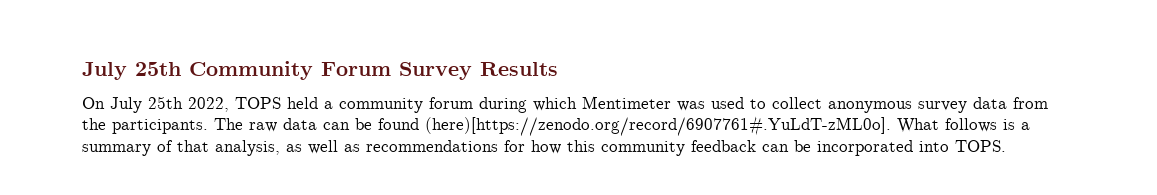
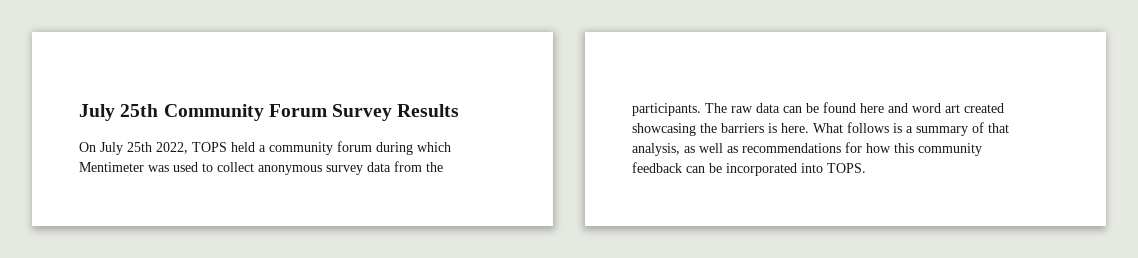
[425,116,891,136] (here)[https://zenodo.org/record/6907761#.YuLdT-zML0o]. -> [860,103,1004,113] [632,123,809,136] here and word art created showcasing the barriers is here.

